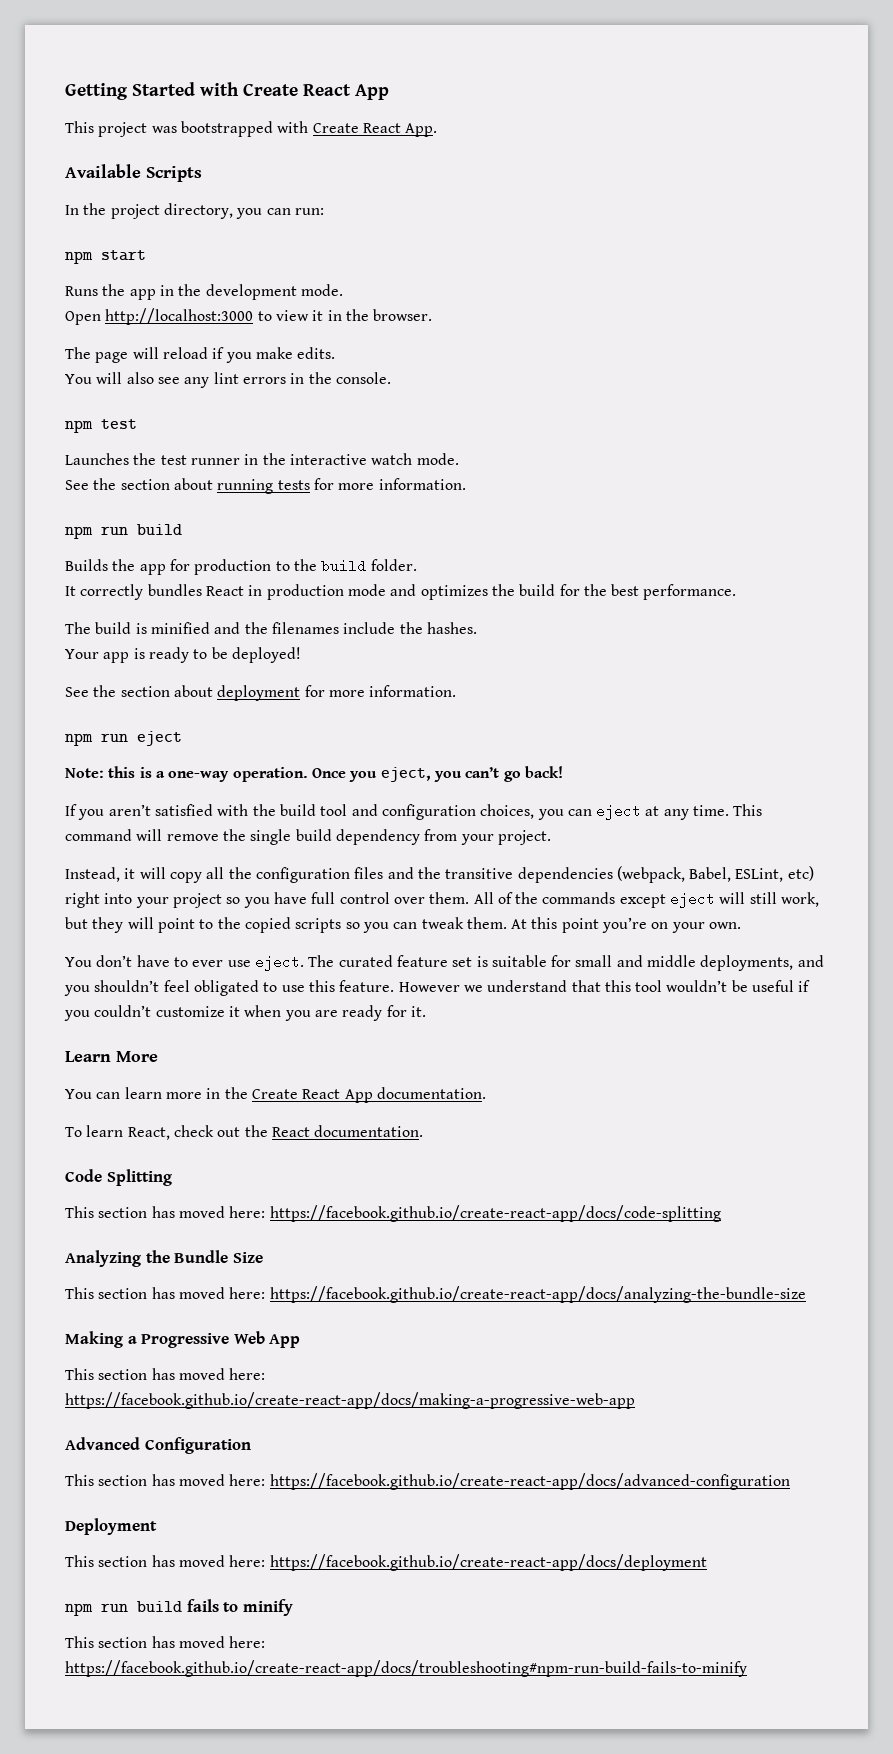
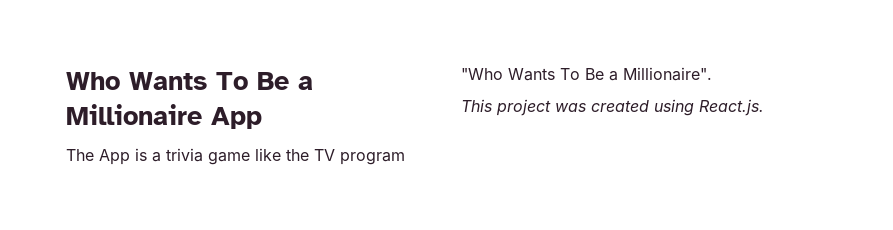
[65,82,389,100] [65,121,438,137] [65,164,202,182] [65,203,324,219] [65,250,146,264] [65,284,343,300] [65,308,433,325] [65,347,336,363] [65,372,391,388] [65,419,137,433] [65,453,459,465] [65,478,466,494] [65,524,182,539] [65,559,417,575] [65,584,737,600] [65,622,477,634] [65,647,301,663] [65,685,457,701] [65,731,182,746] [65,766,563,782] [65,804,763,820] [65,829,551,845] [65,866,814,883] [65,892,820,908] [65,917,742,933] [65,955,824,971] [64,980,811,996] [64,1005,426,1021] [65,1051,158,1062] [65,1087,486,1103] [65,1125,424,1140] [65,1169,172,1186] [65,1205,721,1222] [65,1250,263,1267] [65,1286,806,1303] [65,1331,301,1348] [65,1368,266,1380] [65,1392,635,1409] [65,1437,251,1454] [65,1473,790,1490] [65,1518,157,1535] [65,1554,707,1571] [65,1599,293,1616] [65,1636,266,1648] [65,1660,747,1677] Getting Started with Create React App // This project was bootstrapped with Create React App. // Available Scripts // In the project directory, you can run: // npm start // Runs the app in the development mode. // Open http://localhost:3000 to view it in the browser. // The page will reload if you make edits. // You will also see any lint errors in the console. // npm test // Launches the test runner in the interactive watch mode. // See the section about running tests for more information. // npm run build // Builds the app for production to the build folder. // It correctly bundles React in production mode and optimizes the build for the best performance. // The build is minified and the filenames include the hashes. // Your app is ready to be deployed! // See the section about deployment for more information. // npm run eject // Note: this is a one-way operation. Once you eject, you can’t go back! // If you aren’t satisfied with the build tool and configuration choices, you can eject at any time. This command will remove the single build dependency from your project. // Instead, it will copy all the configuration files and the transitive dependencies (webpack, Babel, ESLint, etc) right into your project so you have full control over them. All of the commands except eject will still work, but they will point to the copied scripts so you can tweak them. At this point you’re on your own. // You don’t have to ever use eject. The curated feature set is suitable for small and middle deployments, and you shouldn’t feel obligated to use this feature. However we understand that this tool wouldn’t be useful if you couldn’t customize it when you are ready for it. // Learn More // You can learn more in the Create React App documentation. // To learn React, check out the React documentation. // Code Splitting // This section has moved here: https://facebook.github.io/create-react-app/docs/code-splitting // Analyzing the Bundle Size // This section has moved here: https://facebook.github.io/create-react-app/docs/analyzing-the-bundle-size // Making a Progressive Web App // This section has moved here: https://facebook.github.io/create-react-app/docs/making-a-progressive-web-app // Advanced Configuration // This section has moved here: https://facebook.github.io/create-react-app/docs/advanced-configuration // Deployment // This section has moved here: https://facebook.github.io/create-react-app/docs/deployment // npm run build fails to minify // This section has moved here: https://facebook.github.io/create-react-app/docs/troubleshooting#npm-run-build-fails-to-minify -> [66,72,313,90] [66,104,262,129] [66,148,405,165] [461,67,712,81] [461,99,764,116] Who Wants To Be a Millionaire App // The App is a trivia game like the TV program "Who Wants To Be a Millionaire". // This project was created using React.js.

